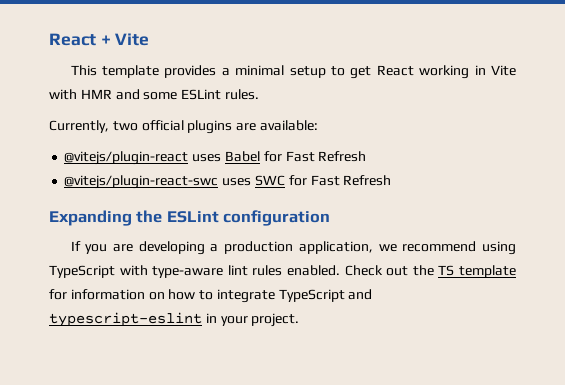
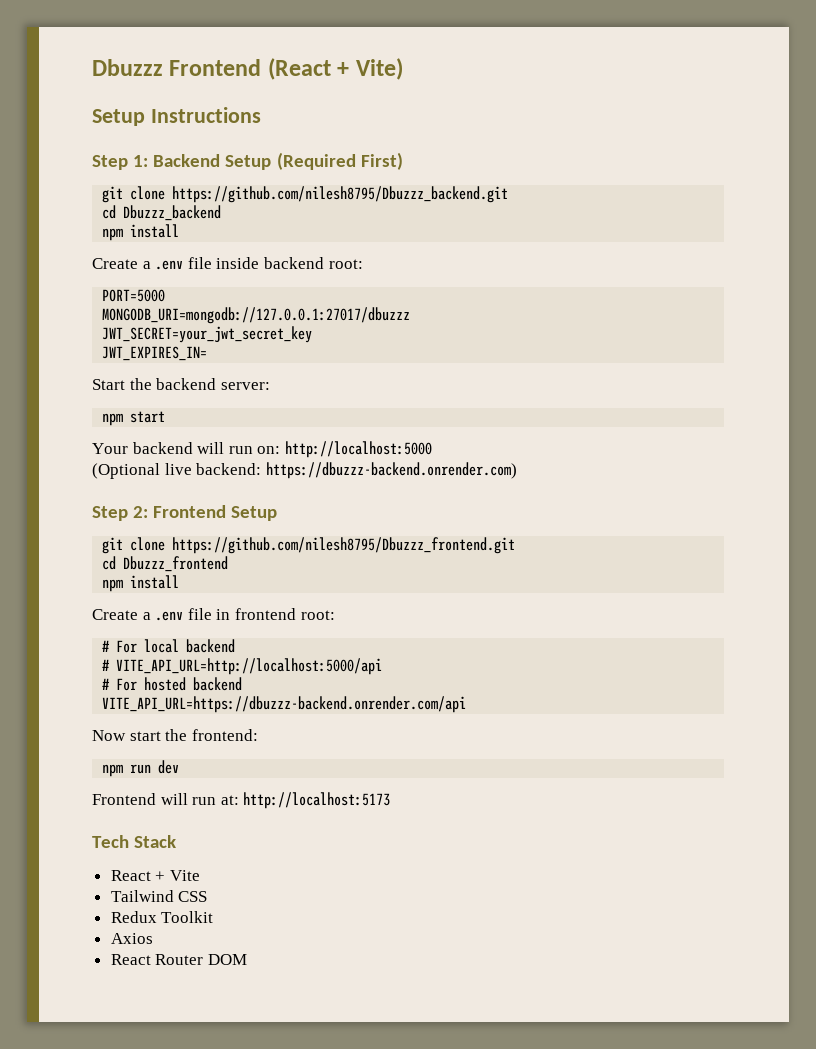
[49,33,150,46] [70,65,516,79] [49,89,259,100] [49,120,318,134] [64,151,367,165] [64,175,392,189] [49,210,331,226] [70,241,516,255] [49,265,517,278] [49,289,373,303] [49,312,300,327] React + Vite // This template provides a minimal setup to get React working in Vite with HMR and some ESLint rules. // Currently, two official plugins are available: // @vitejs/plugin-react uses Babel for Fast Refresh // @vitejs/plugin-react-swc uses SWC for Fast Refresh // Expanding the ESLint configuration // If you are developing a production application, we recommend using TypeScript with type-aware lint rules enabled. Check out the TS template for information on how to integrate TypeScript and typescript-eslint in your project. -> [92,58,403,80] [92,107,261,126] [92,152,403,170] [102,186,509,203] [102,205,222,221] [102,224,180,241] [92,257,363,270] [102,289,166,302] [102,307,411,324] [102,326,313,343] [102,346,208,361] [92,378,270,390] [102,411,166,426] [92,441,432,458] [92,462,517,479] [92,505,278,521] [102,537,516,554] [102,556,229,572] [102,575,180,592] [92,608,335,621] [102,639,236,653] [102,658,383,675] [102,677,243,691] [102,696,467,713] [92,729,258,741] [102,760,180,777] [92,792,391,809] [92,835,177,848] [110,870,200,881] [110,890,208,902] [110,911,214,923] [110,933,153,944] [110,954,247,965] Dbuzzz Frontend (React + Vite) // Setup Instructions // Step 1: Backend Setup (Required First) // git clone https://github.com/nilesh8795/Dbuzzz_backend.git // cd Dbuzzz_backend // npm install // Create a .env file inside backend root: // PORT=5000 // MONGODB_URI=mongodb://127.0.0.1:27017/dbuzzz // JWT_SECRET=your_jwt_secret_key // JWT_EXPIRES_IN= // Start the backend server: // npm start // Your backend will run on: http://localhost:5000 // (Optional live backend: https://dbuzzz-backend.onrender.com) // Step 2: Frontend Setup // git clone https://github.com/nilesh8795/Dbuzzz_frontend.git // cd Dbuzzz_frontend // npm install // Create a .env file in frontend root: // # For local backend // # VITE_API_URL=http://localhost:5000/api // # For hosted backend // VITE_API_URL=https://dbuzzz-backend.onrender.com/api // Now start the frontend: // npm run dev // Frontend will run at: http://localhost:5173 // Tech Stack // React + Vite // Tailwind CSS // Redux Toolkit // Axios // React Router DOM

